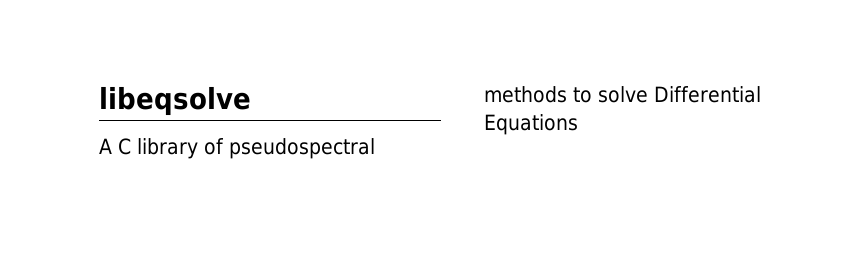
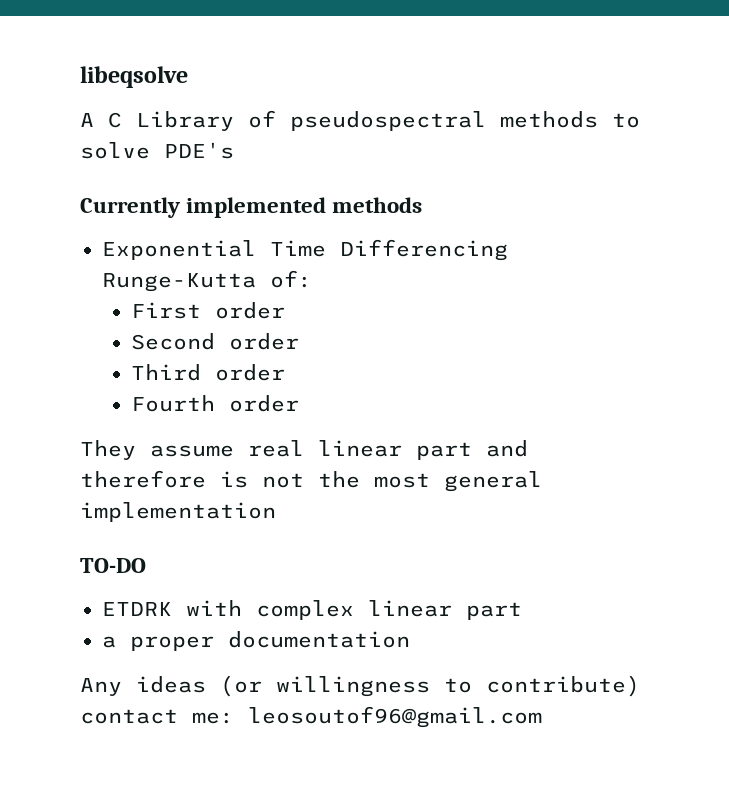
[137,138,198,159] library -> [136,111,234,131] Library
[654,86,761,103] [484,114,578,135] Differential Equations -> [164,142,234,159] [80,197,423,218] [102,239,508,261] [102,270,312,292] [130,302,285,319] [130,333,299,350] [130,364,285,381] [130,395,299,412] [80,440,528,460] [80,470,542,492] [80,502,276,522] [80,558,146,573] [102,600,522,620] [102,631,410,651] [80,675,640,697] [80,706,542,728] PDE's // Currently implemented methods // Exponential Time Differencing Runge-Kutta of: // First order // Second order // Third order // Fourth order // They assume real linear part and therefore is not the most general implementation // TO-DO // ETDRK with complex linear part // a proper documentation // Any ideas (or willingness to contribute) contact me: leosoutof96@gmail.com

